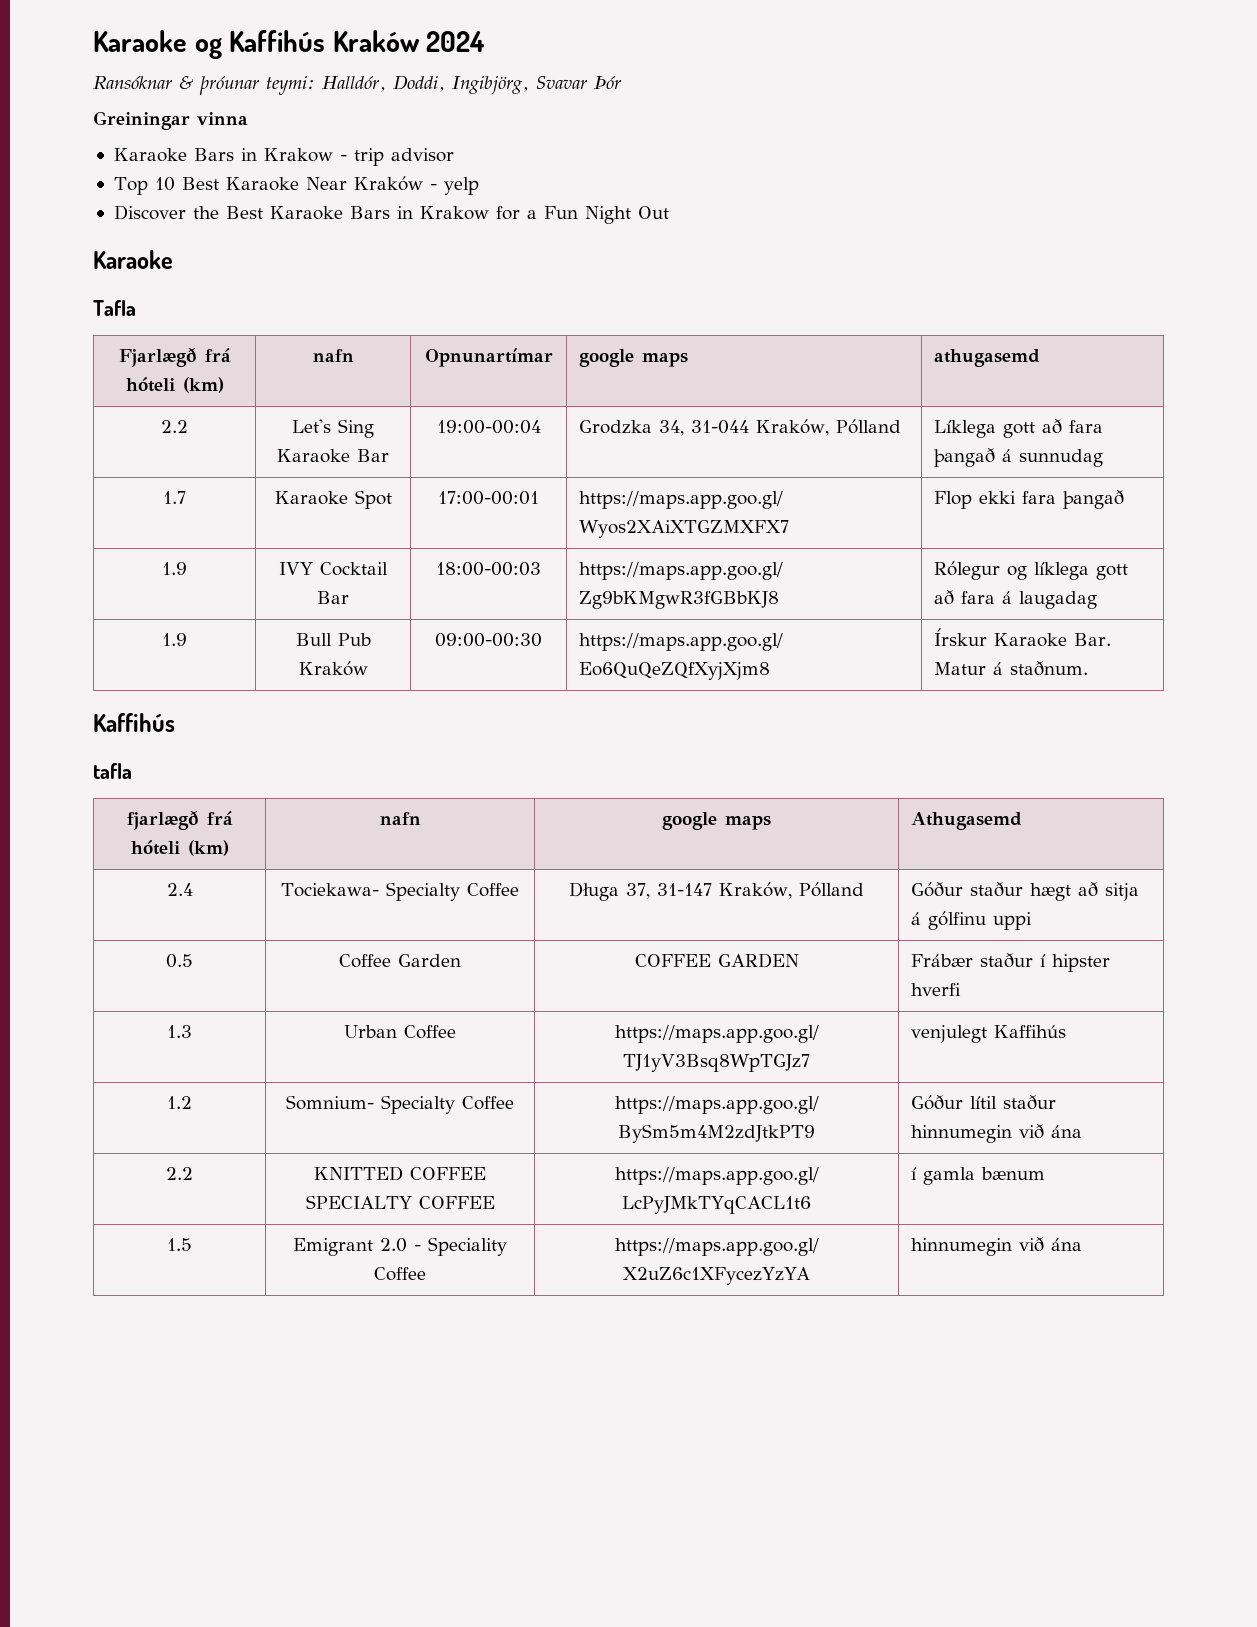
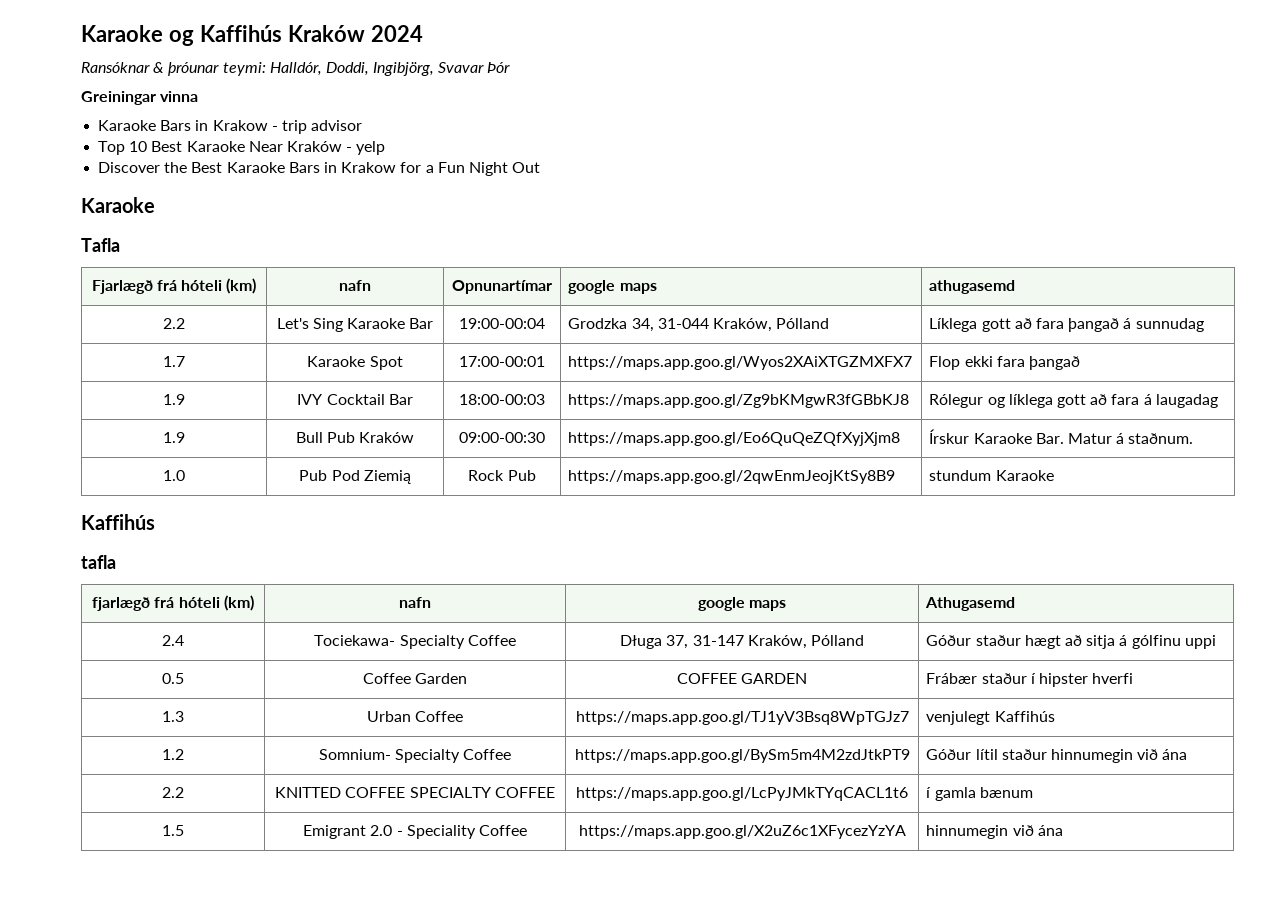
(1089, 668) none -> [163,470,185,481] [299,470,411,484] [468,470,536,481] [568,470,896,484] [929,470,1054,481] // 1.0 | Pub Pod Ziemią | Rock Pub | https://maps.app.goo.gl/2qwEnmJeojKtSy8B9 | stundum Karaoke

